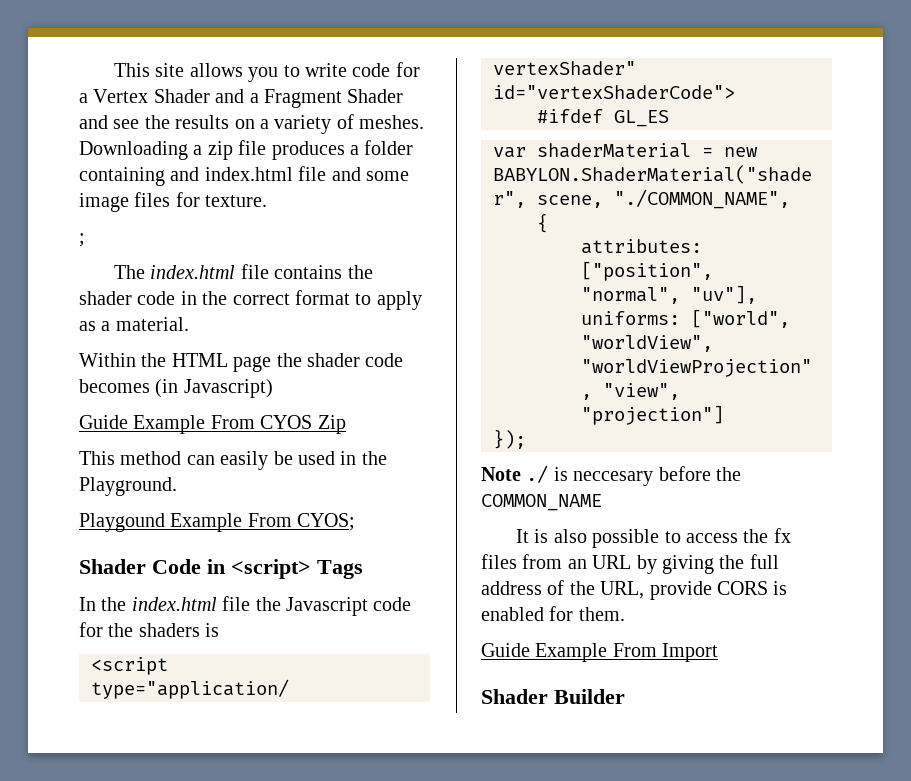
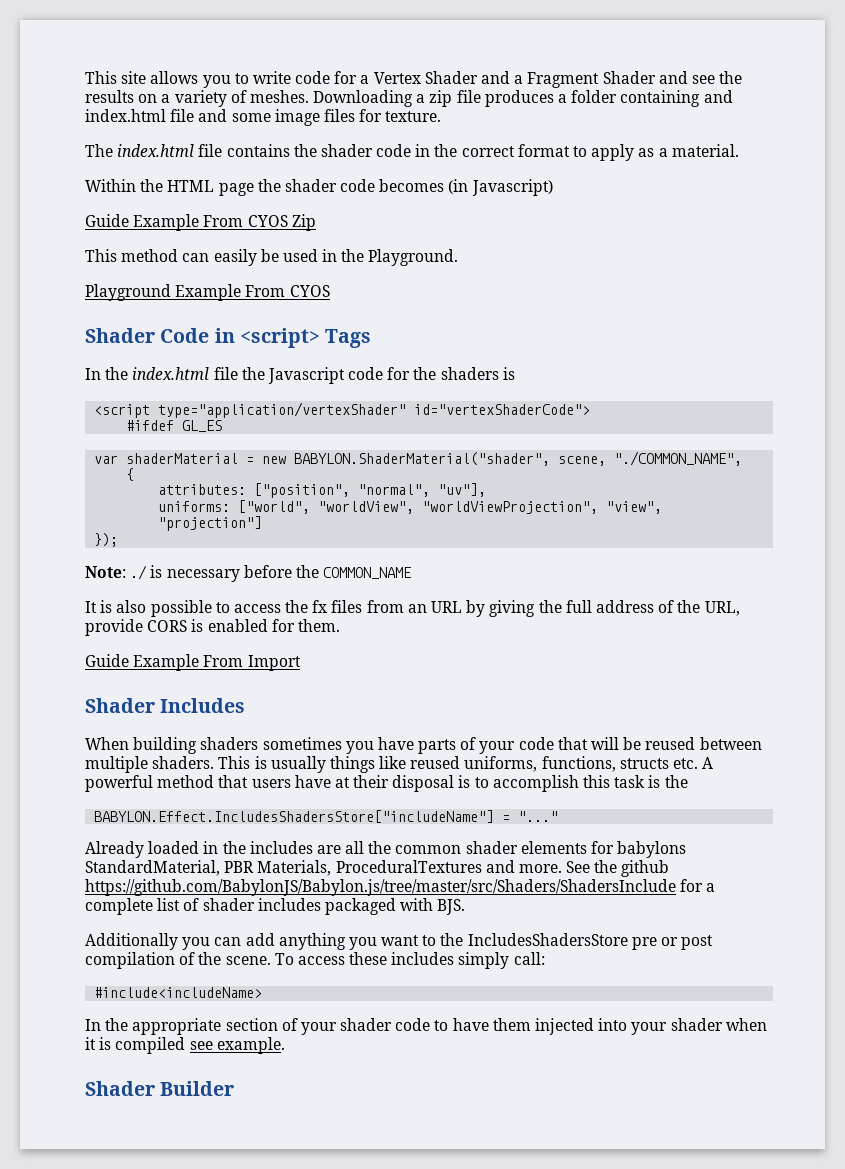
[79,233,85,247] // ; -> (442, 116) none
[79,513,356,532] Playgound Example From CYOS; -> [85,284,330,301] Playground Example From CYOS
[481,467,521,481] Note -> [85,566,126,578] Note:
[573,471,654,486] neccesary -> [166,569,240,582] necessary
(719, 652) none -> [85,698,246,713] [85,737,762,754] [85,756,714,773] [85,775,688,792] [94,810,559,823] [85,841,687,858] [85,860,670,877] [85,879,716,896] [85,898,466,915] [85,933,714,950] [85,952,545,969] [94,987,263,998] [85,1018,767,1035] [85,1037,285,1054] // Shader Includes // When building shaders sometimes you have parts of your code that will be reused between multiple shaders. This is usually things like reused uniforms, functions, structs etc. A powerful method that users have at their disposal is to accomplish this task is the // BABYLON.Effect.IncludesShadersStore["includeName"] = "..." // Already loaded in the includes are all the common shader elements for babylons StandardMaterial, PBR Materials, ProceduralTextures and more. See the github https://github.com/BabylonJS/Babylon.js/tree/master/src/Shaders/ShadersInclude for a complete list of shader includes packaged with BJS. // Additionally you can add anything you want to the IncludesShadersStore pre or post compilation of the scene. To access these includes simply call: // #include<includeName> // In the appropriate section of your shader code to have them injected into your shader when it is compiled see example.

